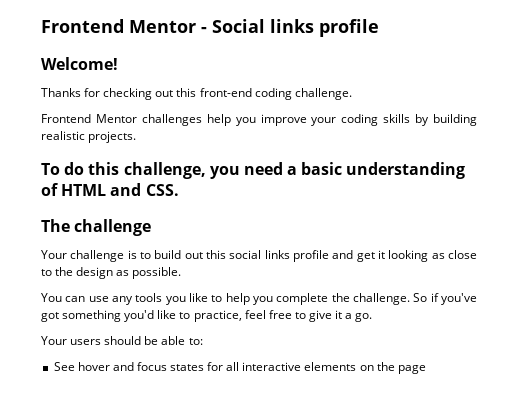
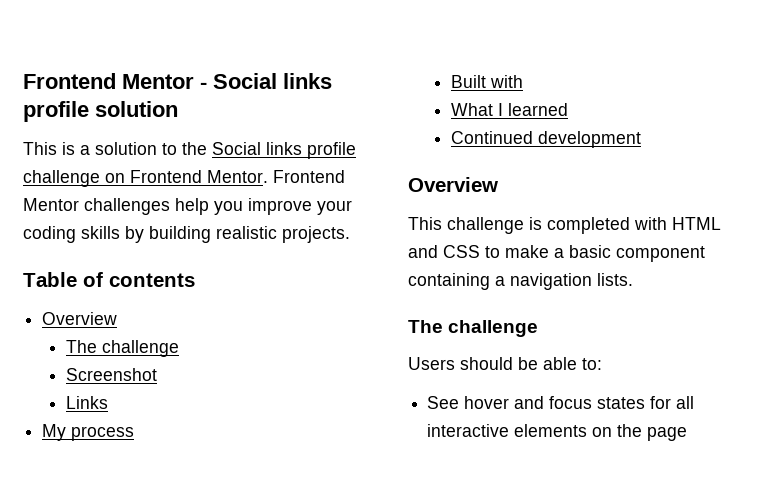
[41,57,118,70] [41,88,352,100] // Welcome! // Thanks for checking out this front-end coding challenge. // -> [95,101,178,117] [23,142,356,159] [23,170,268,187] solution // This is a solution to the Social links profile challenge on Frontend Mentor.
[41,162,466,179] [41,183,179,196] [41,219,152,236] [41,250,477,262] [41,267,182,279] [41,293,477,305] [41,310,373,322] [41,336,102,345] To do this challenge, you need a basic understanding of HTML and CSS. // The challenge // Your challenge is to build out this social links profile and get it looking as close to the design as possible. // You can use any tools you like to help you complete the challenge. So if you've got something you'd like to practice, feel free to give it a go. // Your users -> [23,272,195,287] [42,312,118,325] [65,340,179,357] [65,368,157,381] [65,396,108,409] [42,424,135,441] [450,75,523,88] [450,103,568,116] [450,131,641,148] [408,177,498,192] [408,217,721,234] [408,245,705,262] [408,273,633,290] [408,320,539,337] [408,357,455,370] Table of contents // Overview // The challenge // Screenshot // Links // My process // Built with // What I learned // Continued development // Overview // This challenge is completed with HTML and CSS to make a basic component containing a navigation lists. // The challenge // Users

